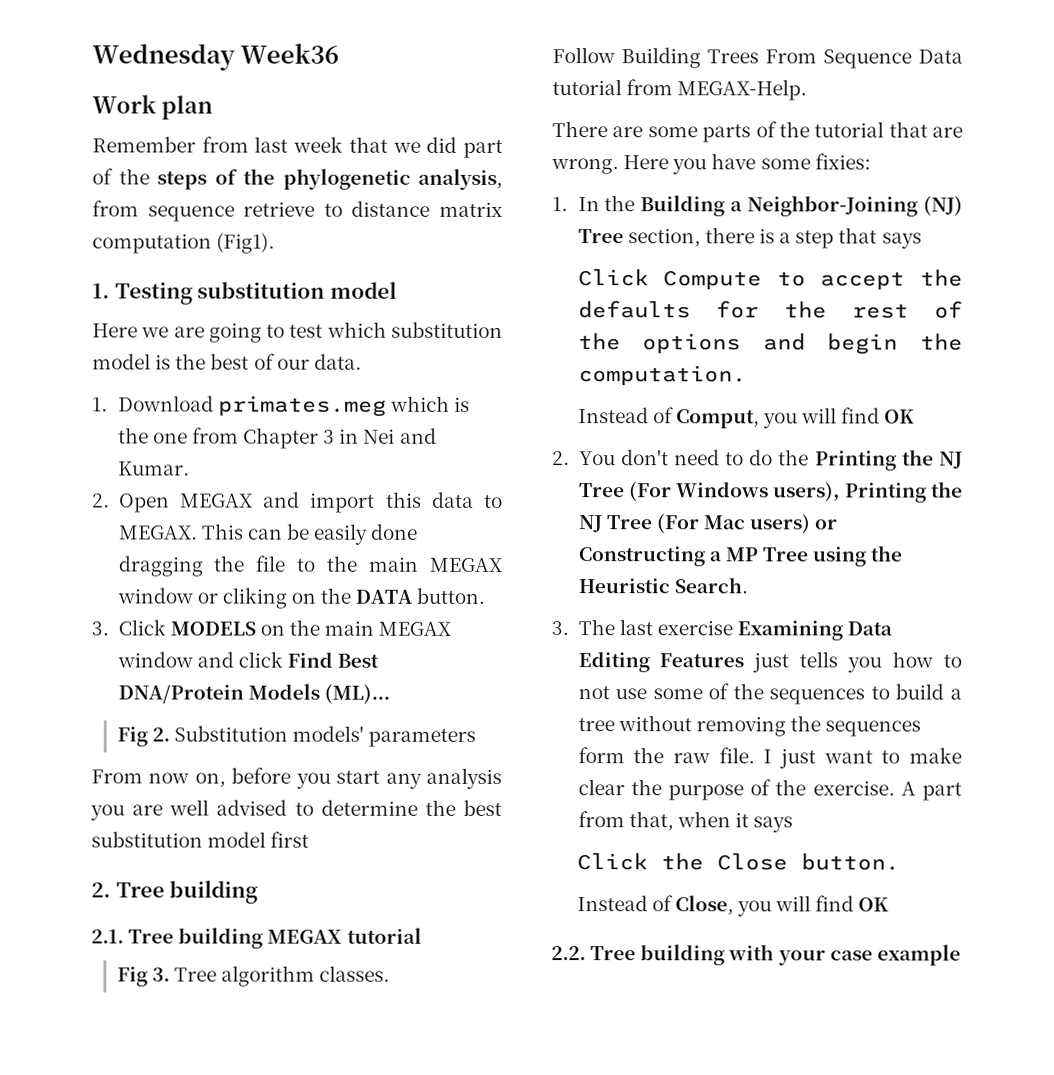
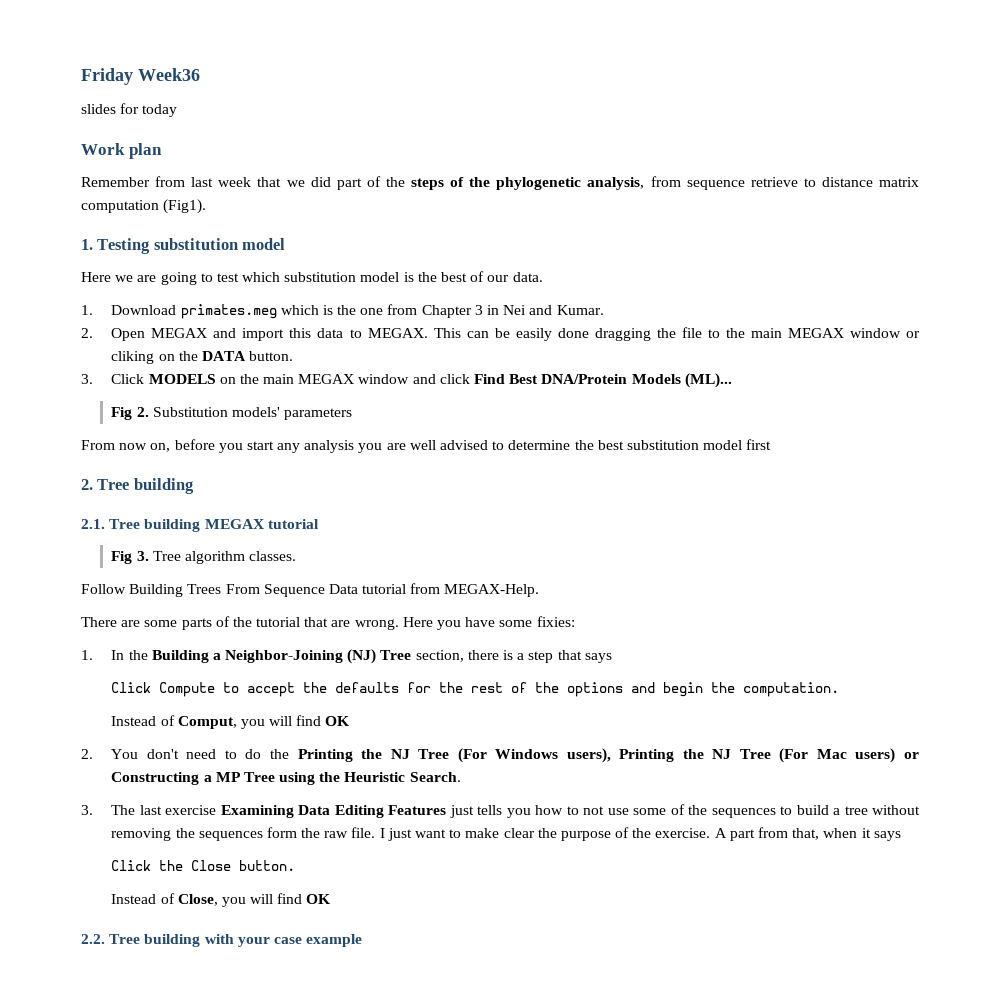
[92,43,235,71] Wednesday -> [81,68,133,85] Friday
(340, 53) none -> [81,103,178,117] // slides for today

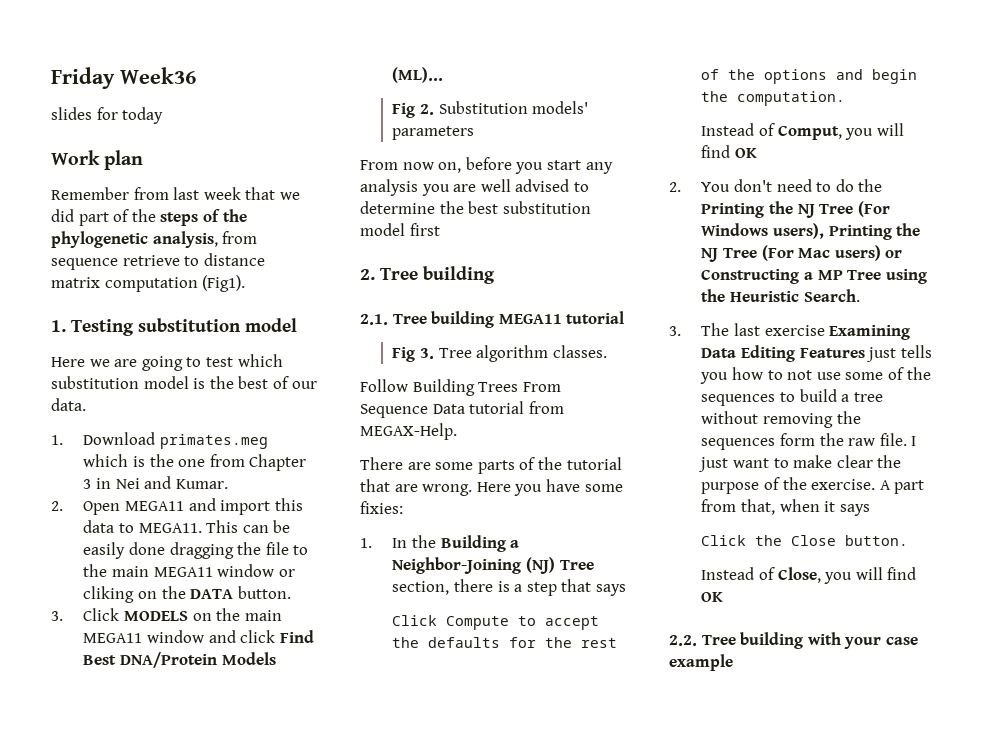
[151,328,208,338] MEGAX -> [125,501,185,511] MEGA11
[367,328,428,338] MEGAX. -> [138,523,202,533] MEGA11.
[787,328,844,338] MEGAX -> [153,567,213,577] MEGA11
[298,374,355,384] MEGAX -> [83,633,143,643] MEGA11
[204,519,265,529] MEGAX -> [498,314,562,324] MEGA11

